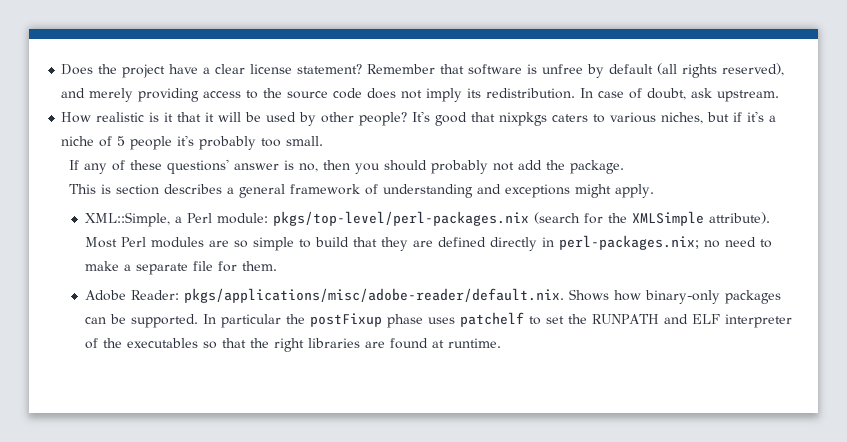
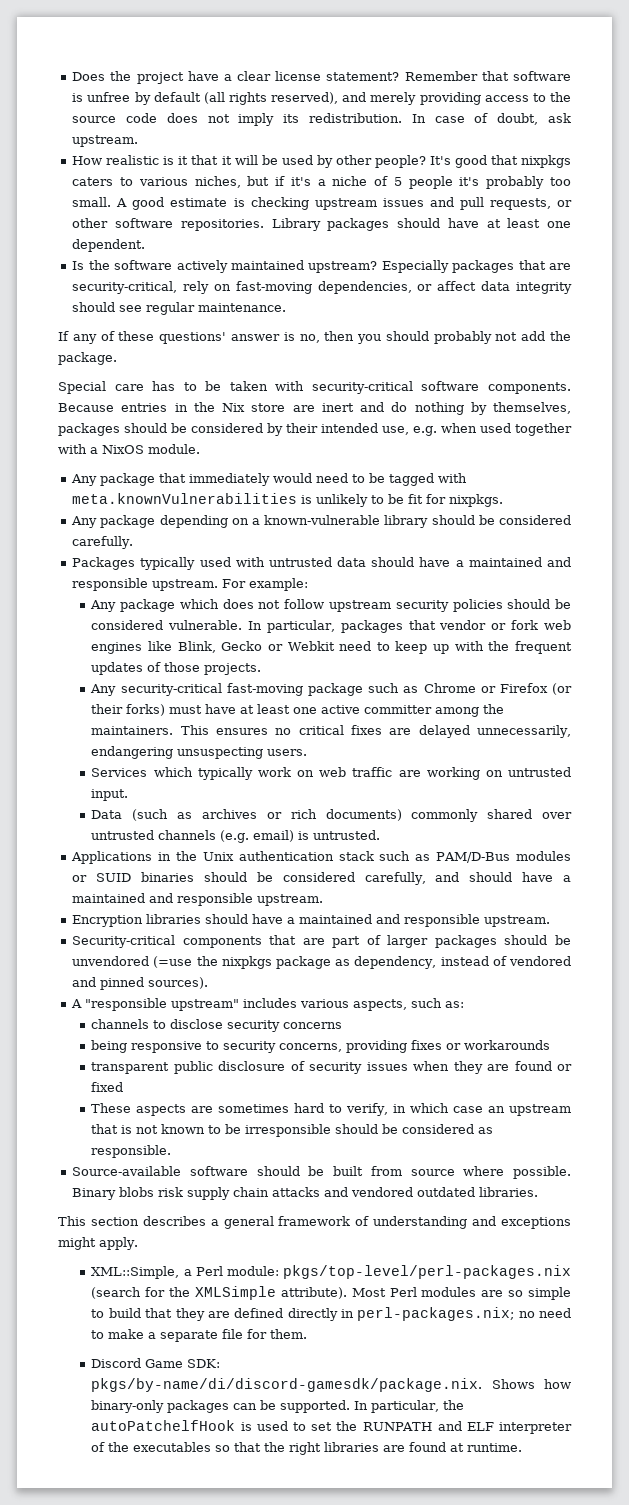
(324, 141) none -> [116,197,572,210] [72,218,572,231] [72,239,146,252] [72,260,571,273] [72,281,572,294] [72,302,287,315] A good estimate is checking upstream issues and pull requests, or other software repositories. Library packages should have at least one dependent. // Is the software actively maintained upstream? Especially packages that are security-critical, rely on fast-moving dependencies, or affect data integrity should see regular maintenance.
[69,184,112,194] This is -> [58,381,571,394] [58,402,571,415] [58,423,572,436] [58,444,200,454] [71,473,468,486] [72,493,504,507] [71,515,571,528] [72,536,134,549] [72,557,571,570] [72,578,309,591] [90,599,571,612] [91,620,571,633] [91,641,572,654] [91,662,262,675] [90,683,573,696] [91,704,505,717] [91,725,572,738] [91,746,308,759] [91,767,571,780] [91,789,129,801] [91,809,572,822] [91,830,381,843] [71,851,571,864] [72,872,571,885] [72,893,324,906] [72,914,551,927] [72,935,572,948] [72,956,571,969] [72,977,209,990] [71,998,465,1011] [91,1019,343,1032] [91,1040,551,1053] [91,1061,573,1074] [91,1082,124,1092] [91,1103,571,1116] [91,1124,494,1137] [91,1145,172,1158] [72,1166,571,1179] [72,1187,539,1200] [58,1216,86,1226] Special care has to be taken with security-critical software components. Because entries in the Nix store are inert and do nothing by themselves, packages should be considered by their intended use, e.g. when used together with a NixOS module. // Any package that immediately would need to be tagged with meta.knownVulnerabilities is unlikely to be fit for nixpkgs. // Any package depending on a known-vulnerable library should be considered carefully. // Packages typically used with untrusted data should have a maintained and responsible upstream. For example: // Any package which does not follow upstream security policies should be considered vulnerable. In particular, packages that vendor or fork web engines like Blink, Gecko or Webkit need to keep up with the frequent updates of those projects. // Any security-critical fast-moving package such as Chrome or Firefox (or their forks) must have at least one active committer among the maintainers. This ensures no critical fixes are delayed unnecessarily, endangering unsuspecting users. // Services which typically work on web traffic are working on untrusted input. // Data (such as archives or rich documents) commonly shared over untrusted channels (e.g. email) is untrusted. // Applications in the Unix authentication stack such as PAM/D-Bus modules or SUID binaries should be considered carefully, and should have a maintained and responsible upstream. // Encryption libraries should have a maintained and responsible upstream. // Security-critical components that are part of larger packages should be unvendored (=use the nixpkgs package as dependency, instead of vendored and pinned sources). // A "responsible upstream" includes various aspects, such as: // channels to disclose security concerns // being responsive to security concerns, providing fixes or workarounds // transparent public disclosure of security issues when they are found or fixed // These aspects are sometimes hard to verify, in which case an upstream that is not known to be irresponsible should be considered as responsible. // Source-available software should be built from source where possible. Binary blobs risk supply chain attacks and vendored outdated libraries. // This
[85,288,565,303] Adobe Reader: pkgs/applications/misc/adobe-reader/default.nix. -> [91,1358,221,1368] [91,1378,483,1392] Discord Game SDK: pkgs/by-name/di/discord-gamesdk/package.nix.
[221,312,525,328] particular the postFixup phase uses patchelf -> [371,1400,465,1413] [91,1420,288,1431] particular, the autoPatchelfHook is used

